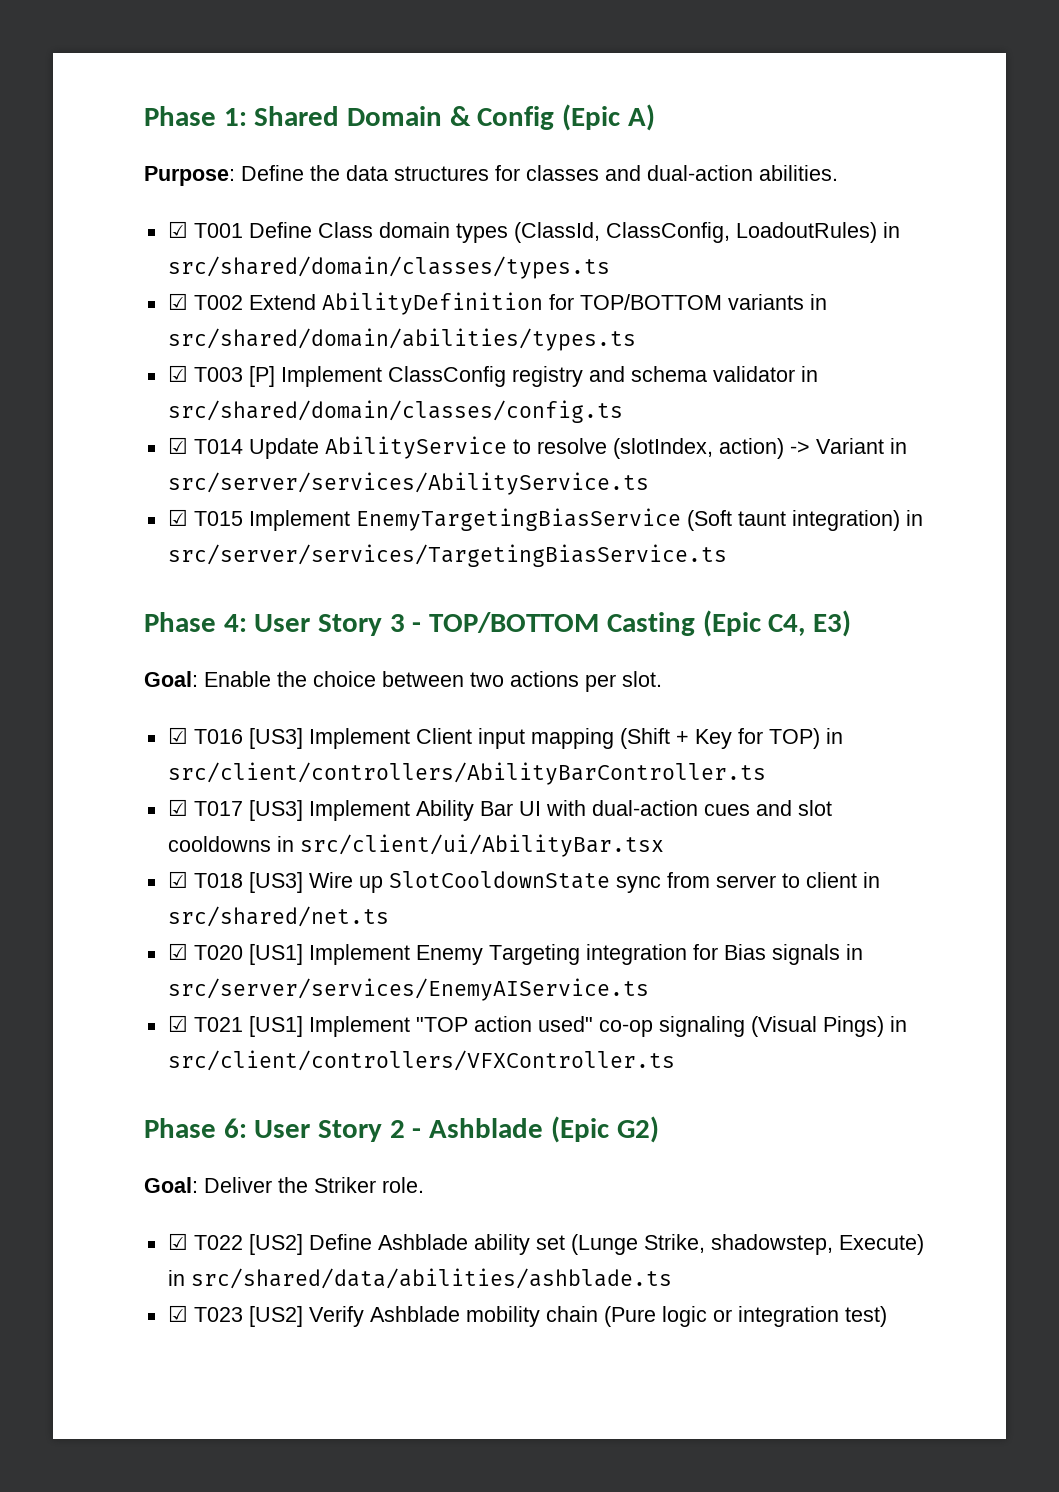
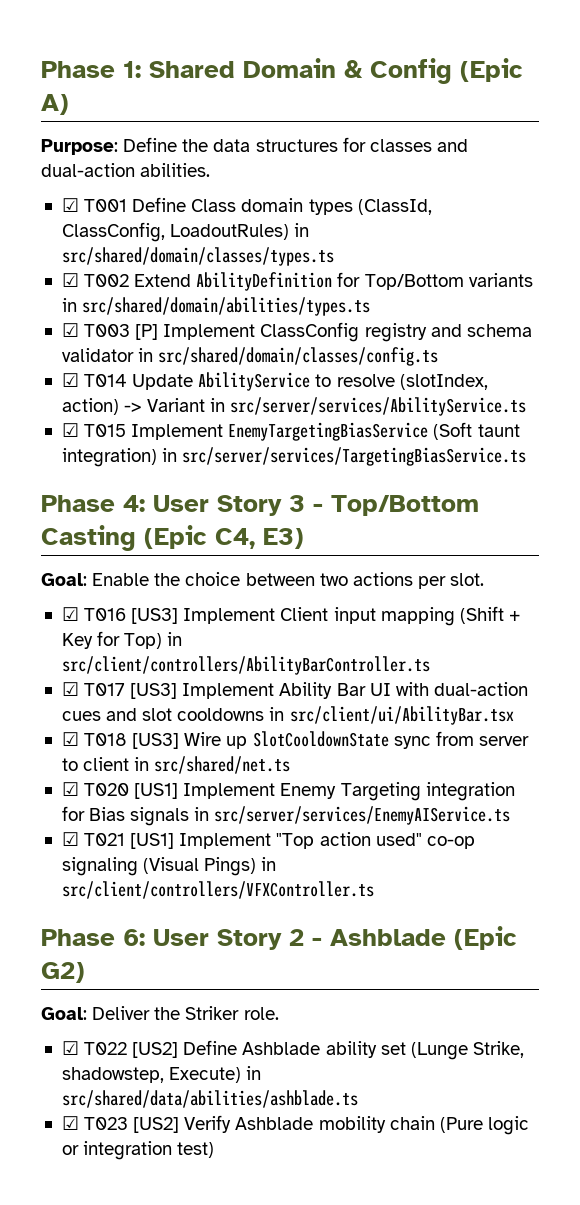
[579,294,722,310] TOP/BOTTOM -> [364,274,464,290] Top/Bottom
[429,612,600,633] TOP/BOTTOM -> [331,495,479,516] Top/Bottom
[768,728,820,749] TOP) -> [124,633,163,649] Top)
[415,1017,468,1032] "TOP -> [276,833,315,849] "Top

